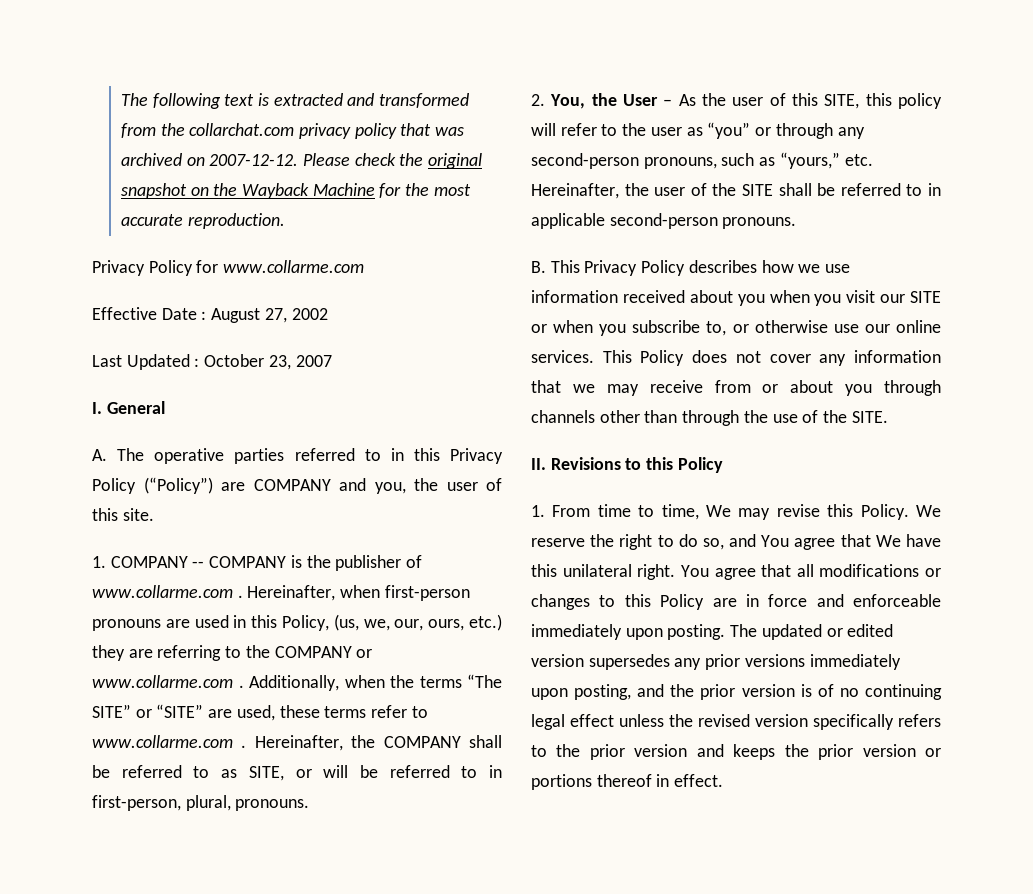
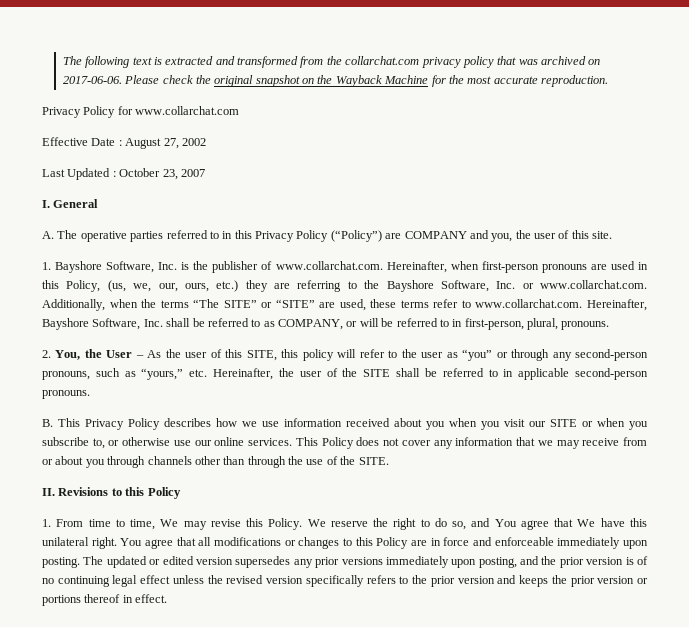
[209,154,299,166] 2007-12-12. -> [62,76,122,84] 2017-06-06.
[223,260,365,273] www.collarme.com -> [135,106,240,115] www.collarchat.com
[110,556,287,568] COMPANY -- COMPANY -> [55,261,178,273] Bayshore Software, Inc.
[92,585,243,598] www.collarme.com . -> [275,261,383,270] www.collarchat.com.
[274,646,373,658] [92,675,244,688] COMPANY or www.collarme.com . -> [386,280,647,292] Bayshore Software, Inc. or www.collarchat.com.
[92,735,461,751] www.collarme.com . Hereinafter, the COMPANY -> [475,299,648,311] [42,318,163,330] www.collarchat.com. Hereinafter, Bayshore Software, Inc.
[248,766,284,781] SITE, -> [278,319,343,330] COMPANY,

